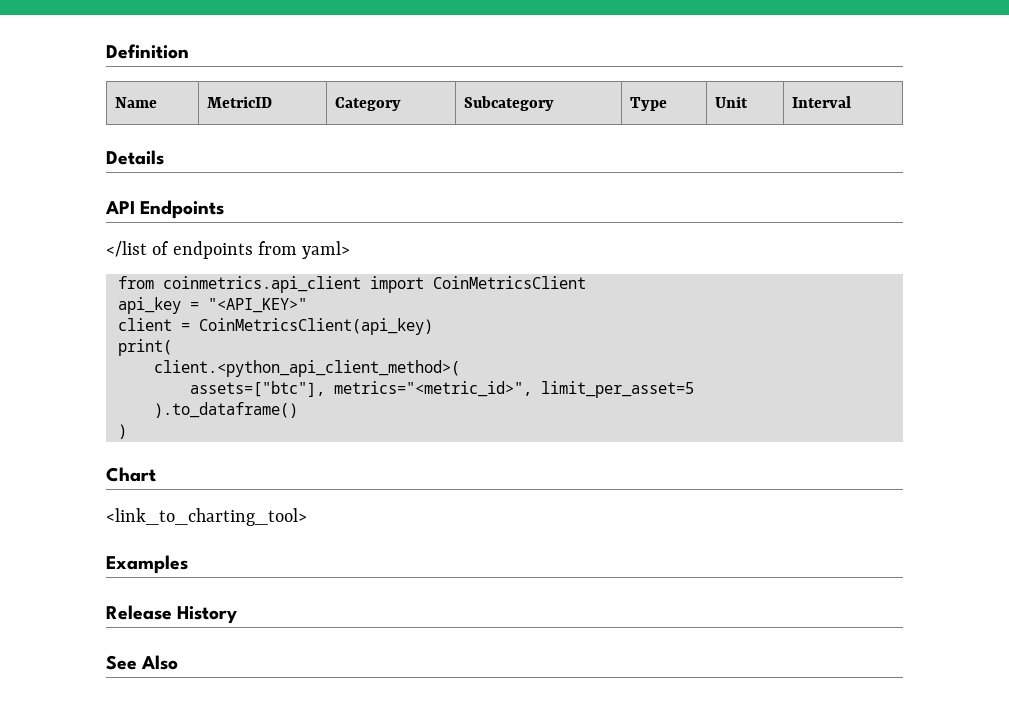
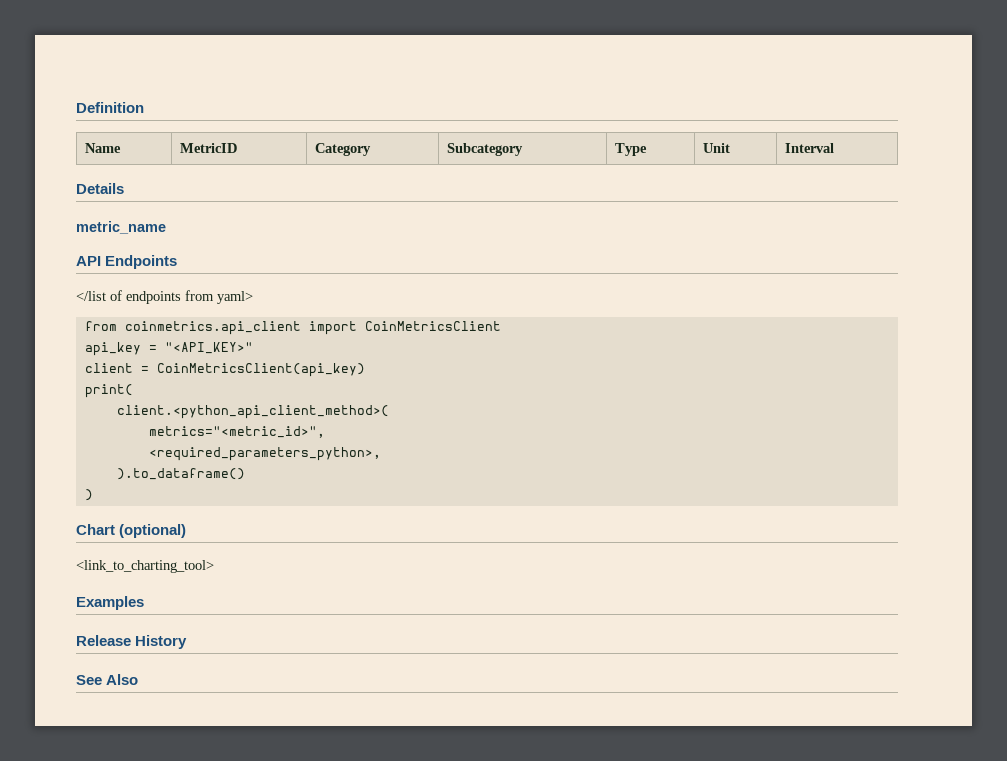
(164, 157) none -> [76,221,166,234] // metric_name
[189,381,325,397] assets=["btc"], -> (389, 412) none
[540,381,694,398] limit_per_asset=5 -> [148,447,381,461] // <required_parameters_python>,
(156, 474) none -> [119,524,187,538] (optional)

